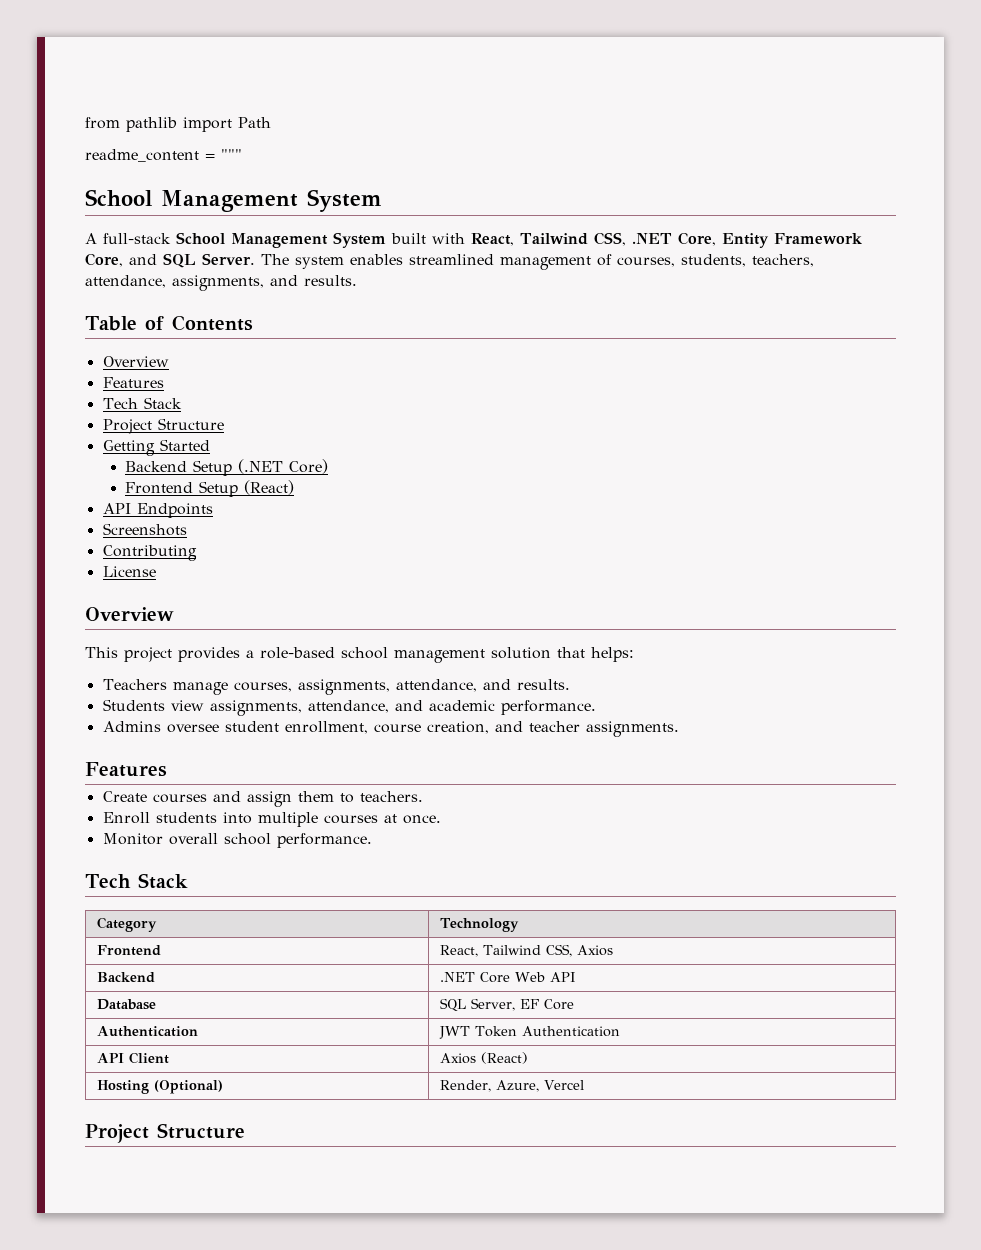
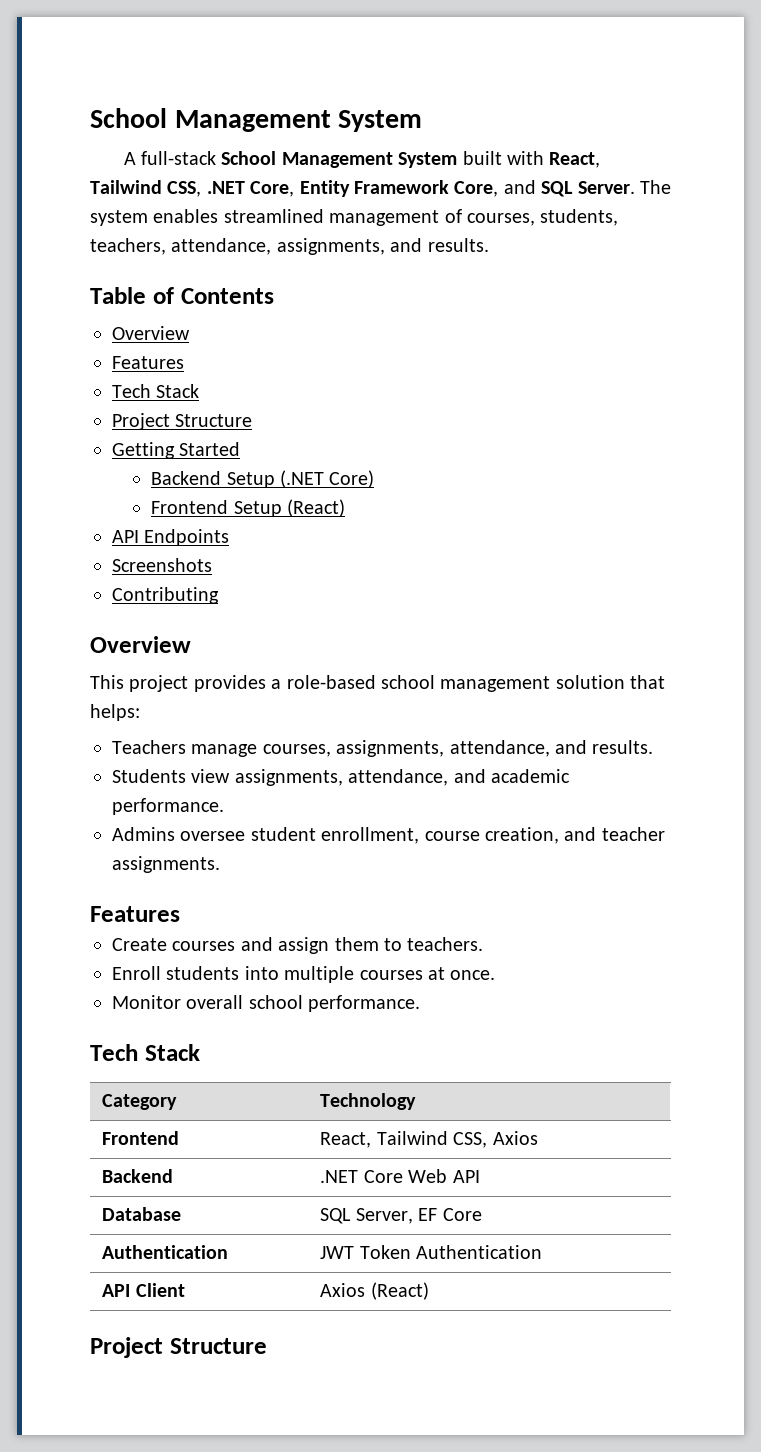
[85,117,271,132] [85,149,242,162] from pathlib import Path // readme_content = """ // -> (90, 118) none
[102,566,156,577] // License -> (219, 595) none
[96,1080,223,1094] [439,1080,584,1092] // Hosting (Optional) | Render, Azure, Vercel -> (429, 1291) none

